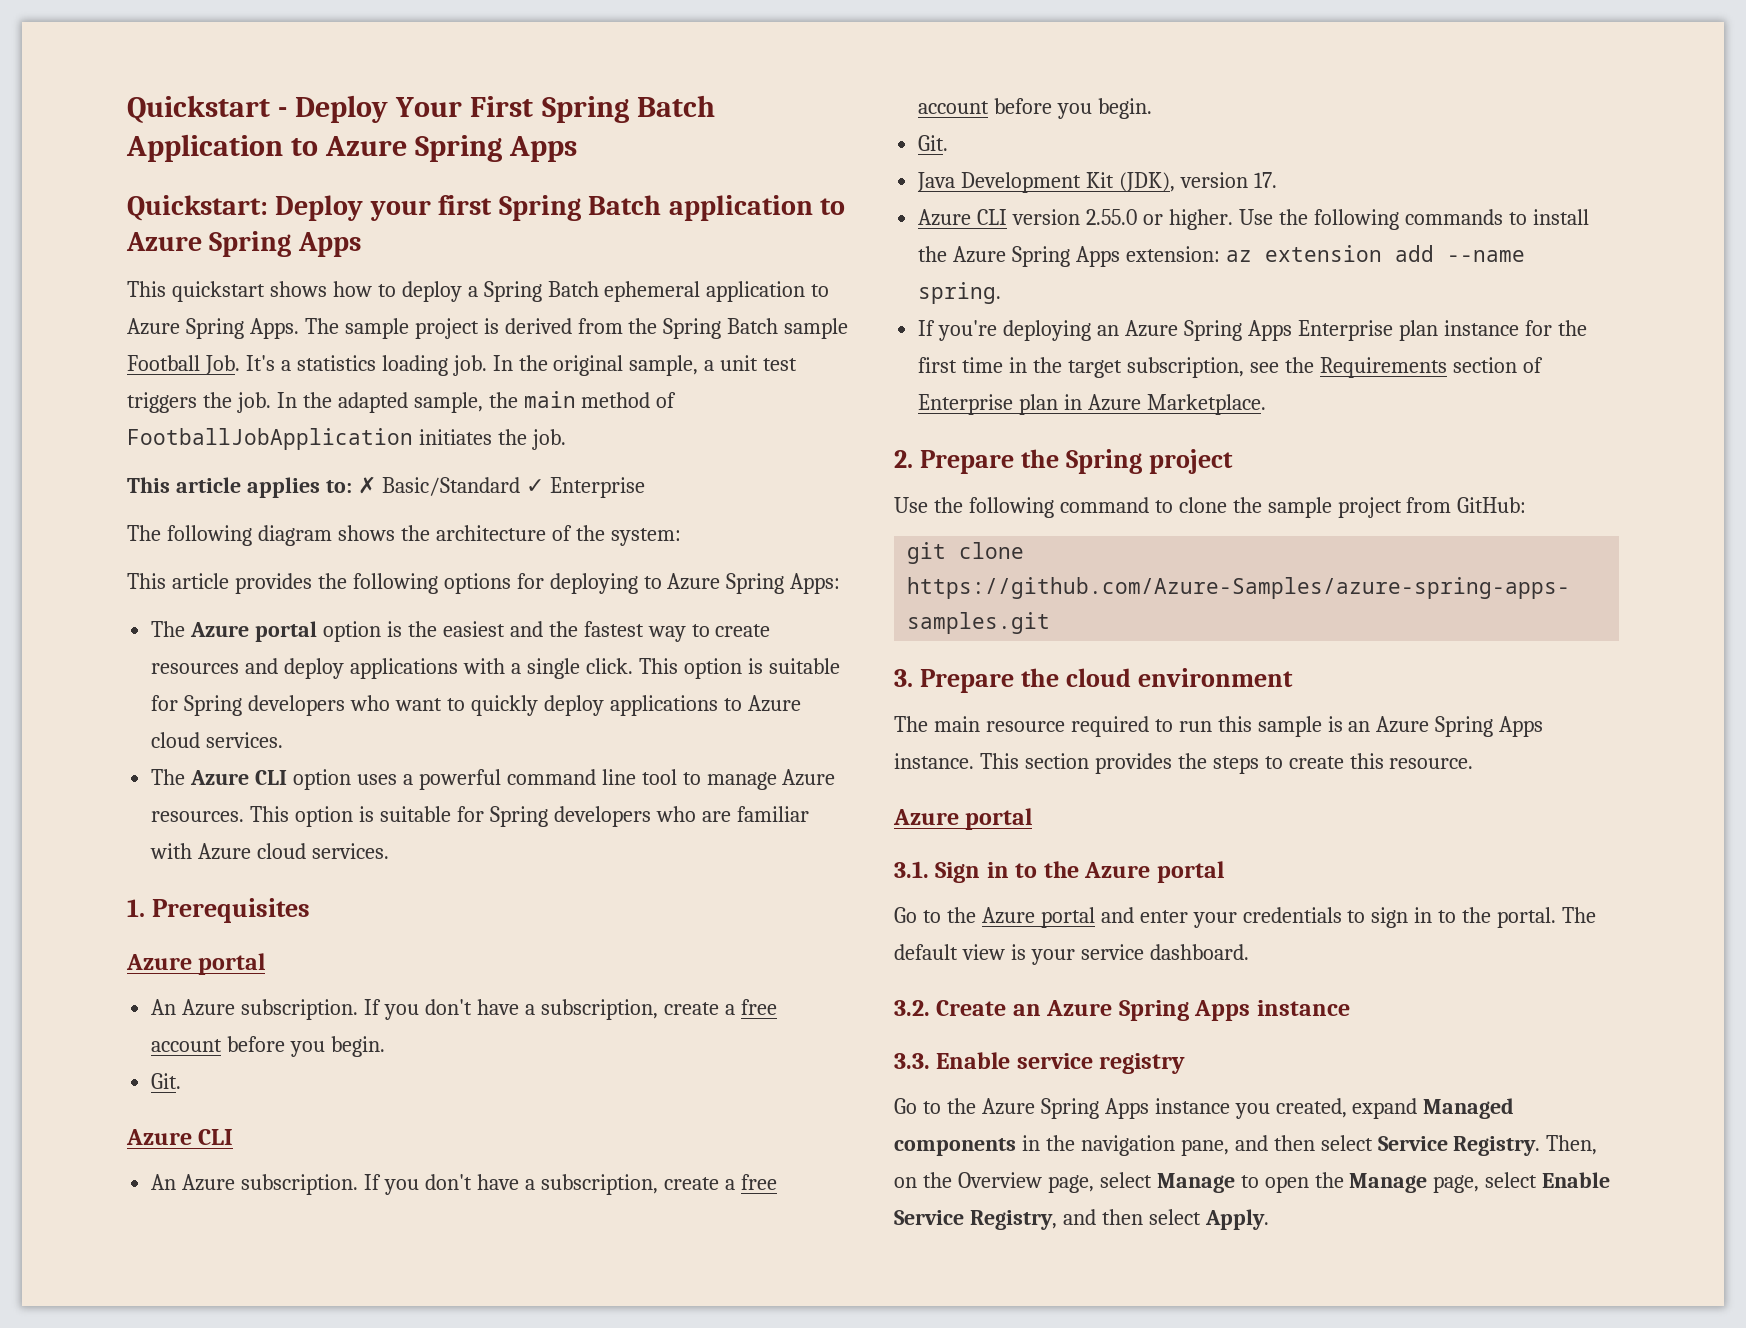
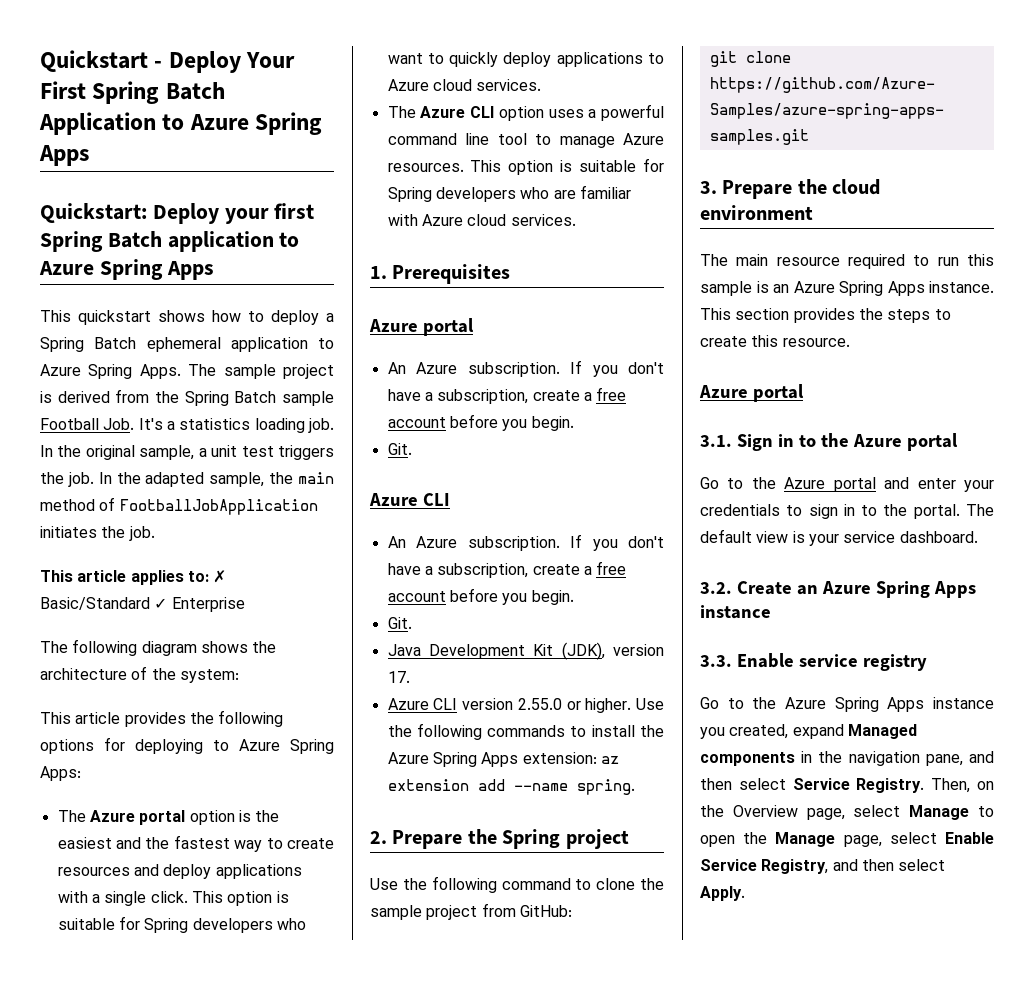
[918,320,1587,341] [918,357,1543,378] [918,394,1266,415] // If you're deploying an Azure Spring Apps Enterprise plan instance for the first time in the target subscription, see the Requirements section of Enterprise plan in Azure Marketplace. -> (635, 787) none

